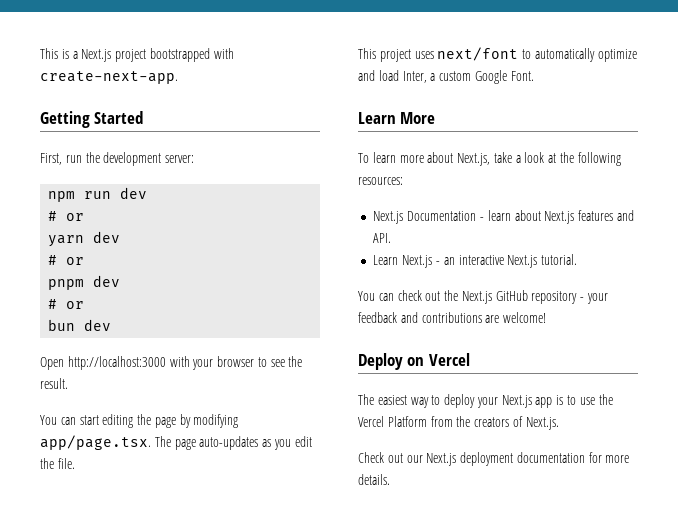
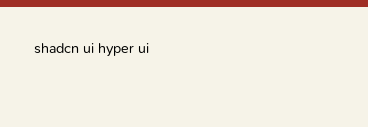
[40,48,234,62] [40,71,178,84] [40,111,144,128] [40,152,195,166] [48,187,148,202] [48,211,85,221] [48,231,121,247] [48,255,85,265] [48,275,121,290] [48,299,85,309] [48,319,112,331] [40,356,303,370] [40,378,68,389] [40,414,239,428] [40,435,312,450] [40,458,75,469] [358,47,637,62] [358,70,534,84] [358,112,436,124] [358,152,621,166] [358,177,403,185] [373,210,634,224] [373,233,392,243] [373,254,578,268] [358,290,609,304] [358,312,547,323] [358,353,470,370] [358,394,613,408] [358,416,559,430] [358,452,630,466] [358,474,390,485] This is a Next.js project bootstrapped with create-next-app. // Getting Started // First, run the development server: // npm run dev // # or // yarn dev // # or // pnpm dev // # or // bun dev // Open http://localhost:3000 with your browser to see the result. // You can start editing the page by modifying app/page.tsx. The page auto-updates as you edit the file. // This project uses next/font to automatically optimize and load Inter, a custom Google Font. // Learn More // To learn more about Next.js, take a look at the following resources: // Next.js Documentation - learn about Next.js features and API. // Learn Next.js - an interactive Next.js tutorial. // You can check out the Next.js GitHub repository - your feedback and contributions are welcome! // Deploy on Vercel // The easiest way to deploy your Next.js app is to use the Vercel Platform from the creators of Next.js. // Check out our Next.js deployment documentation for more details. -> [34,43,149,57] shadcn ui hyper ui

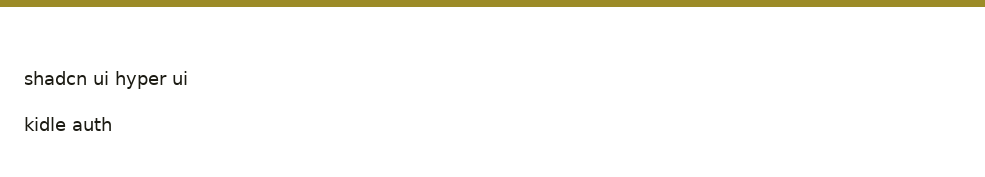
(149, 48) none -> [24,117,112,131] // kidle auth

